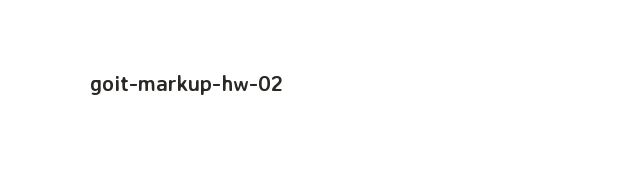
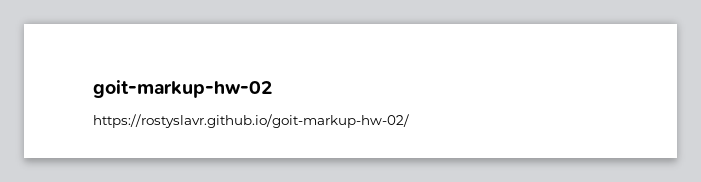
(283, 85) none -> [93,114,409,128] // https://rostyslavr.github.io/goit-markup-hw-02/

